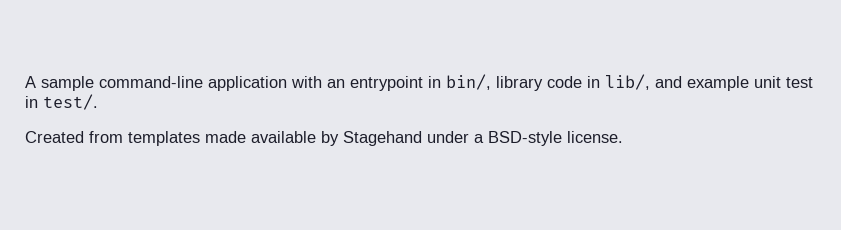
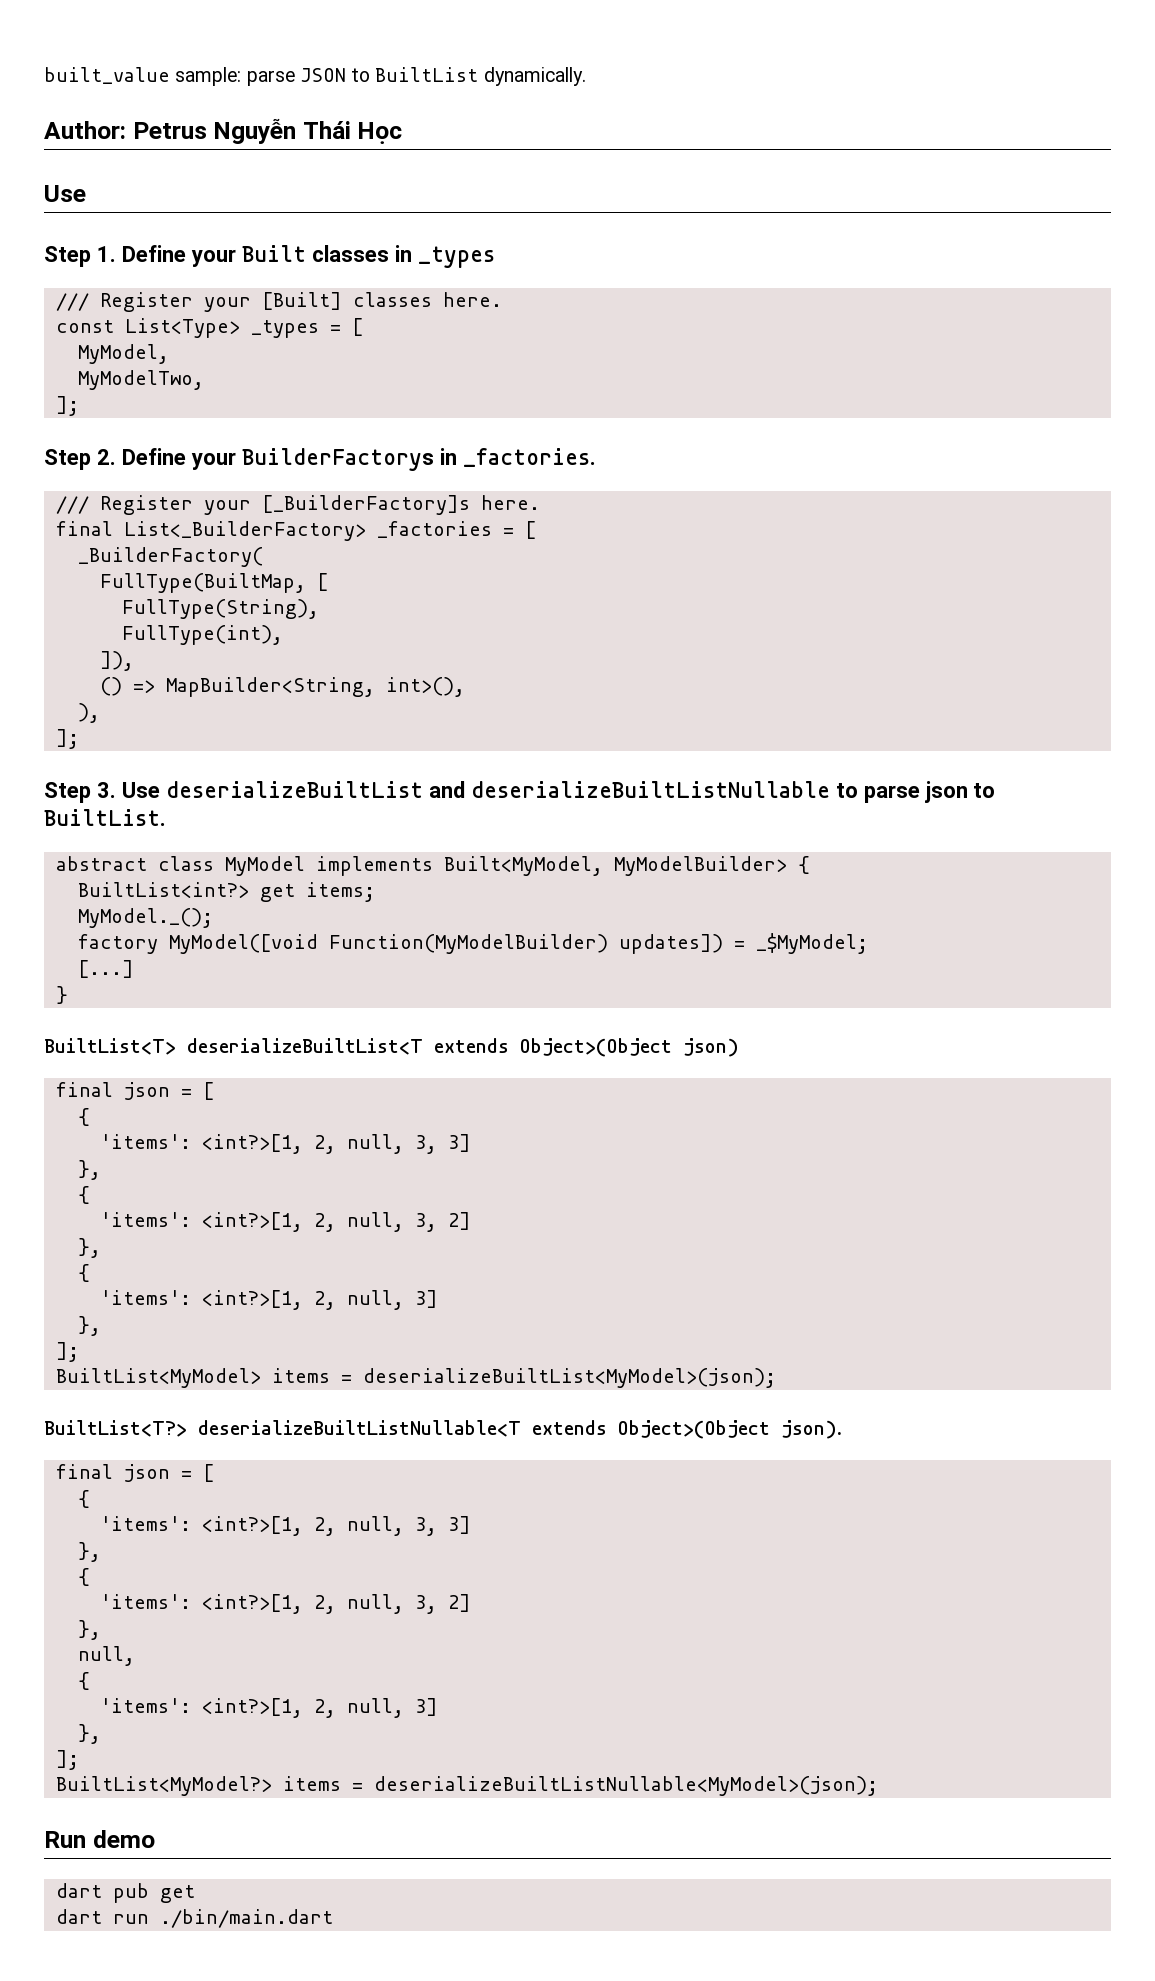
[25,74,813,91] [25,94,98,110] [25,131,623,146] A sample command-line application with an entrypoint in bin/, library code in lib/, and example unit test in test/. // Created from templates made available by Stagehand under a BSD-style license. -> [44,67,586,86] [44,118,403,144] [44,185,86,202] [44,245,495,268] [55,292,502,312] [55,318,363,338] [77,344,169,364] [77,370,204,390] [55,396,79,416] [44,448,596,471] [55,495,540,515] [55,521,536,541] [77,547,263,567] [99,573,328,593] [121,599,319,619] [121,625,283,645] [99,651,134,671] [99,677,465,697] [77,703,100,723] [55,729,79,749] [44,781,996,803] [44,809,166,826] [55,856,810,876] [77,882,375,902] [77,908,213,928] [77,933,868,954] [77,960,134,978] [55,986,68,1004] [44,1038,739,1057] [55,1082,214,1100] [77,1108,90,1126] [99,1134,471,1154] [77,1160,101,1180] [77,1186,90,1204] [99,1212,471,1232] [77,1238,101,1258] [77,1264,90,1282] [99,1290,438,1310] [77,1316,101,1336] [55,1342,79,1362] [55,1368,776,1388] [44,1420,842,1439] [55,1464,214,1482] [77,1490,90,1508] [99,1516,471,1536] [77,1542,101,1562] [77,1568,90,1586] [99,1594,471,1614] [77,1620,101,1640] [77,1646,135,1666] [77,1672,90,1690] [99,1698,438,1718] [77,1724,101,1744] [55,1750,79,1770] [55,1776,878,1796] [44,1830,155,1848] [55,1883,195,1903] [55,1909,333,1928] built_value sample: parse JSON to BuiltList dynamically. // Author: Petrus Nguyễn Thái Học // Use // Step 1. Define your Built classes in _types // /// Register your [Built] classes here. // const List<Type> _types = [ // MyModel, // MyModelTwo, // ]; // Step 2. Define your BuilderFactorys in _factories. // /// Register your [_BuilderFactory]s here. // final List<_BuilderFactory> _factories = [ // _BuilderFactory( // FullType(BuiltMap, [ // FullType(String), // FullType(int), // ]), // () => MapBuilder<String, int>(), // ), // ]; // Step 3. Use deserializeBuiltList and deserializeBuiltListNullable to parse json to BuiltList. // abstract class MyModel implements Built<MyModel, MyModelBuilder> { // BuiltList<int?> get items; // MyModel._(); // factory MyModel([void Function(MyModelBuilder) updates]) = _$MyModel; // [...] // } // BuiltList<T> deserializeBuiltList<T extends Object>(Object json) // final json = [ // { // 'items': <int?>[1, 2, null, 3, 3] // }, // { // 'items': <int?>[1, 2, null, 3, 2] // }, // { // 'items': <int?>[1, 2, null, 3] // }, // ]; // BuiltList<MyModel> items = deserializeBuiltList<MyModel>(json); // BuiltList<T?> deserializeBuiltListNullable<T extends Object>(Object json). // final json = [ // { // 'items': <int?>[1, 2, null, 3, 3] // }, // { // 'items': <int?>[1, 2, null, 3, 2] // }, // null, // { // 'items': <int?>[1, 2, null, 3] // }, // ]; // BuiltList<MyModel?> items = deserializeBuiltListNullable<MyModel>(json); // Run demo // dart pub get // dart run ./bin/main.dart

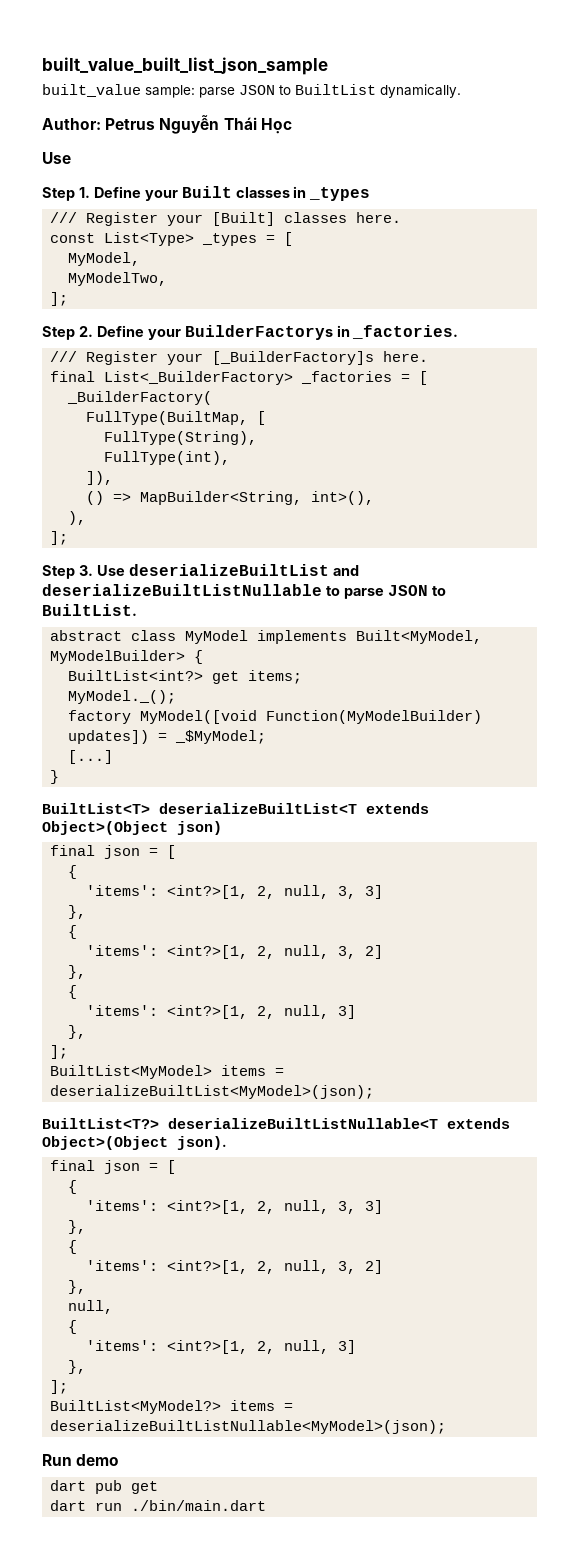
(44, 75) none -> [42,57,328,75] built_value_built_list_json_sample //
[924,781,968,803] json -> [387,585,428,596] JSON

